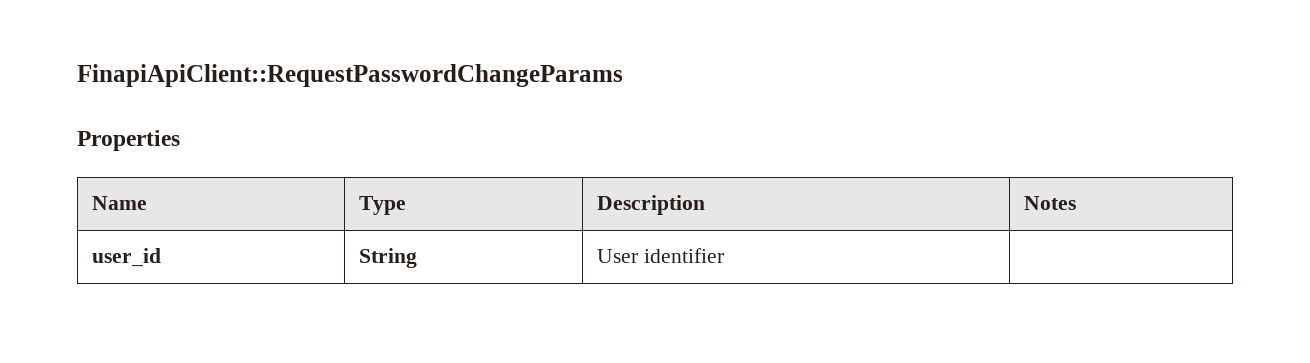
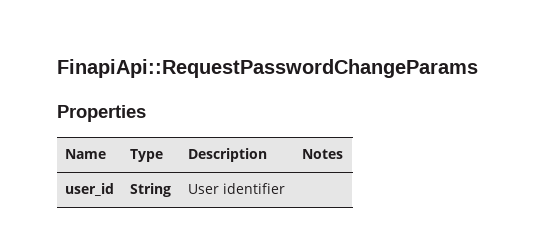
[77,64,623,87] FinapiApiClient::RequestPasswordChangeParams -> [57,59,478,78] FinapiApi::RequestPasswordChangeParams

